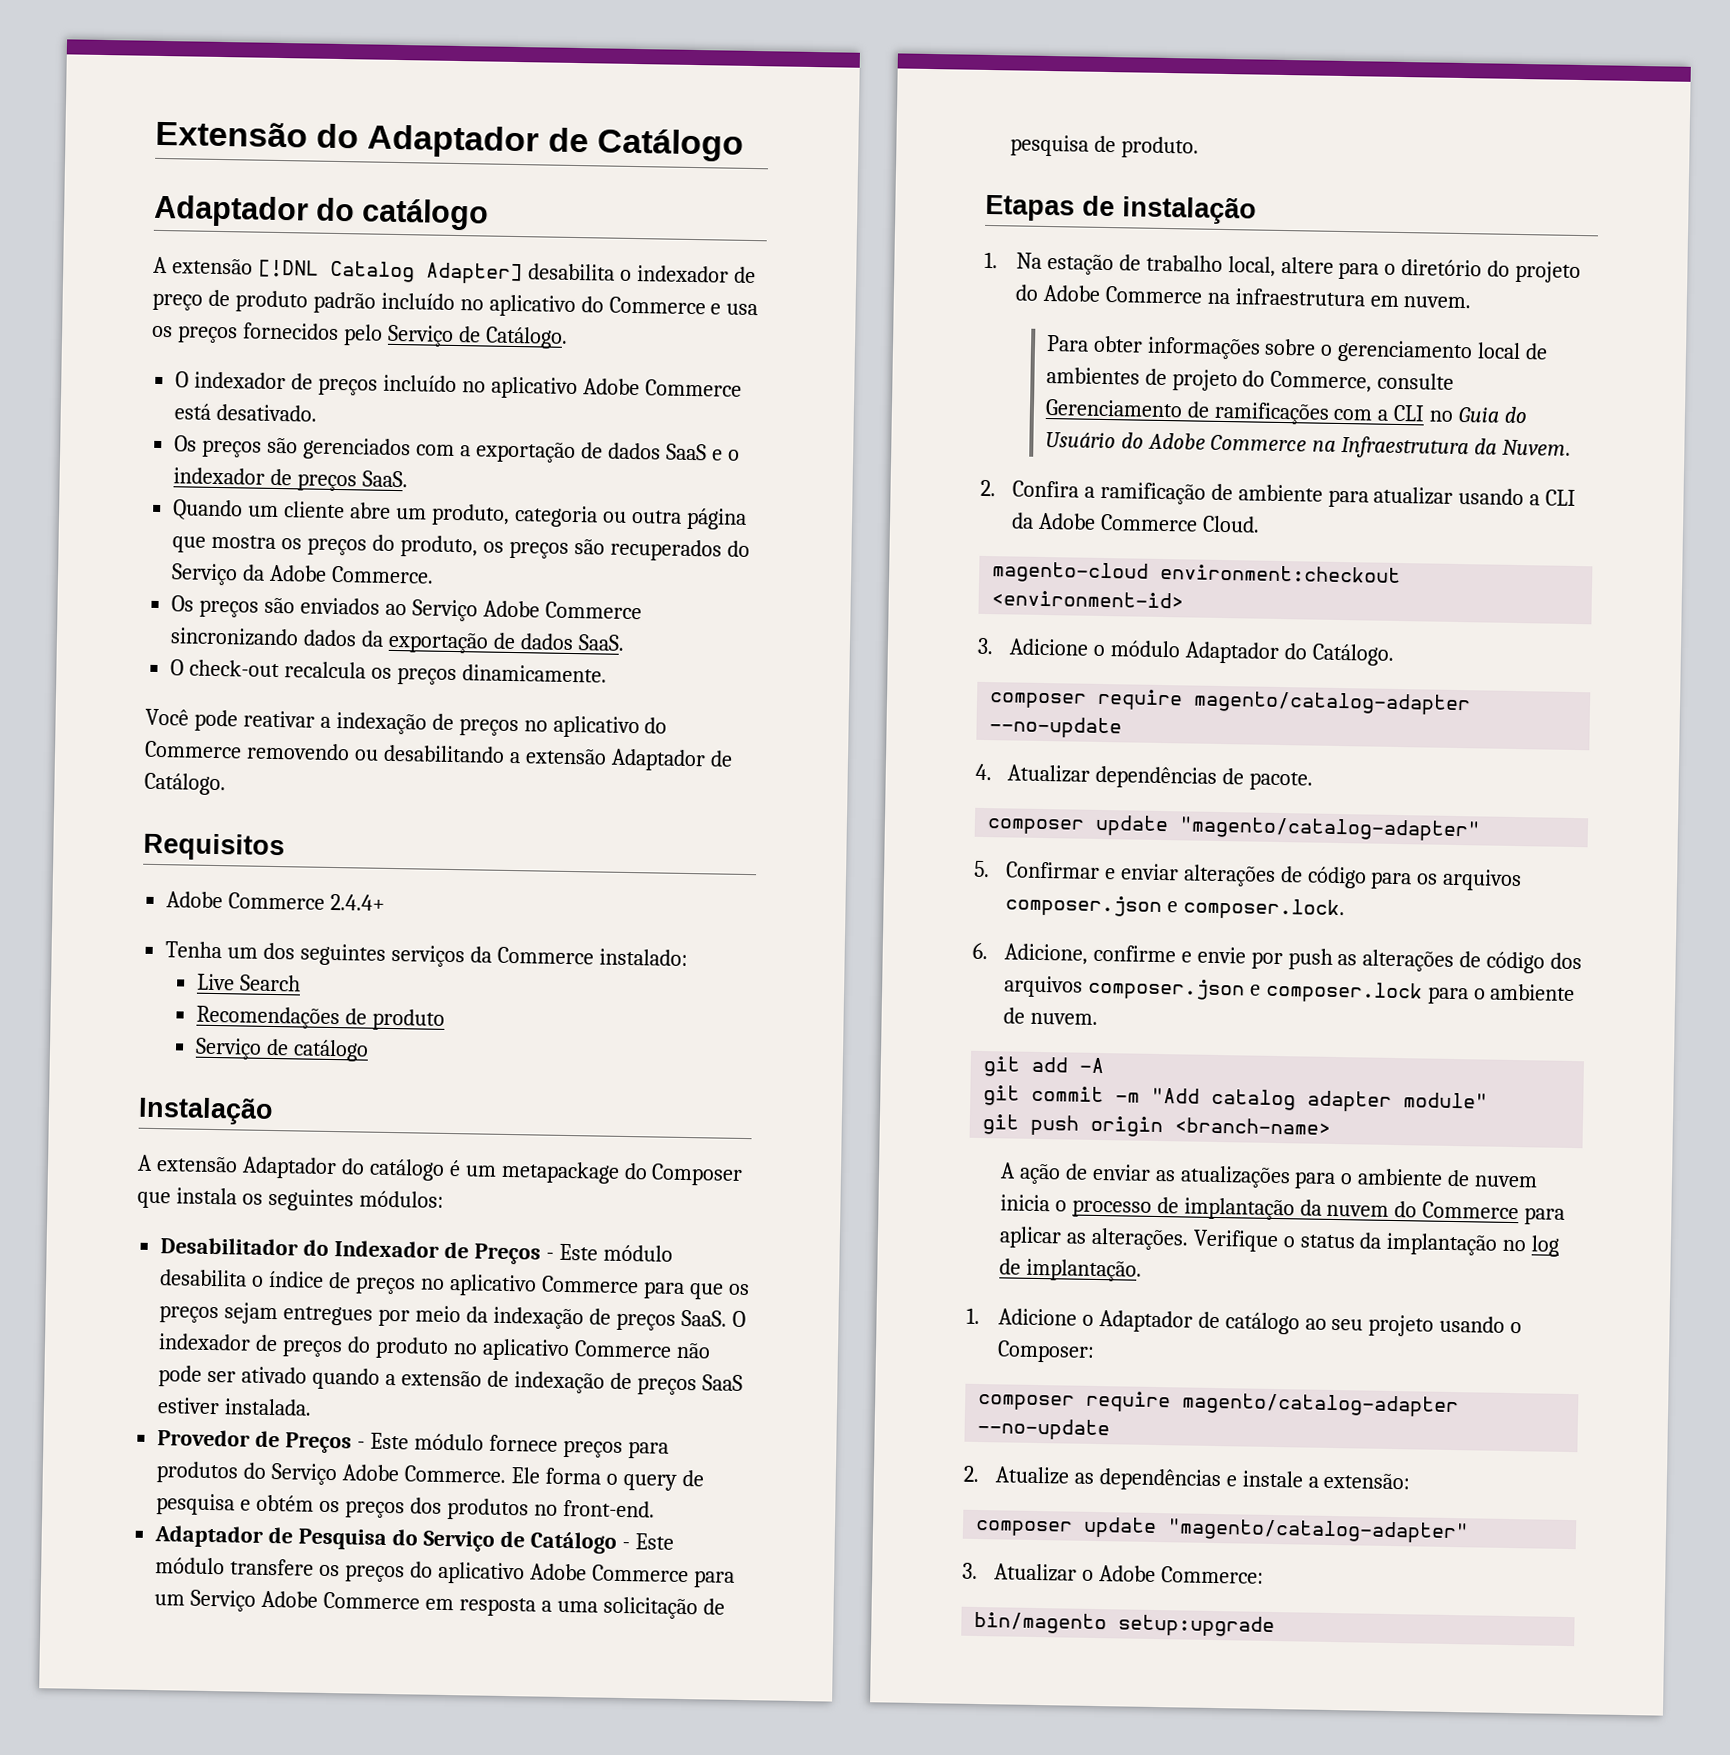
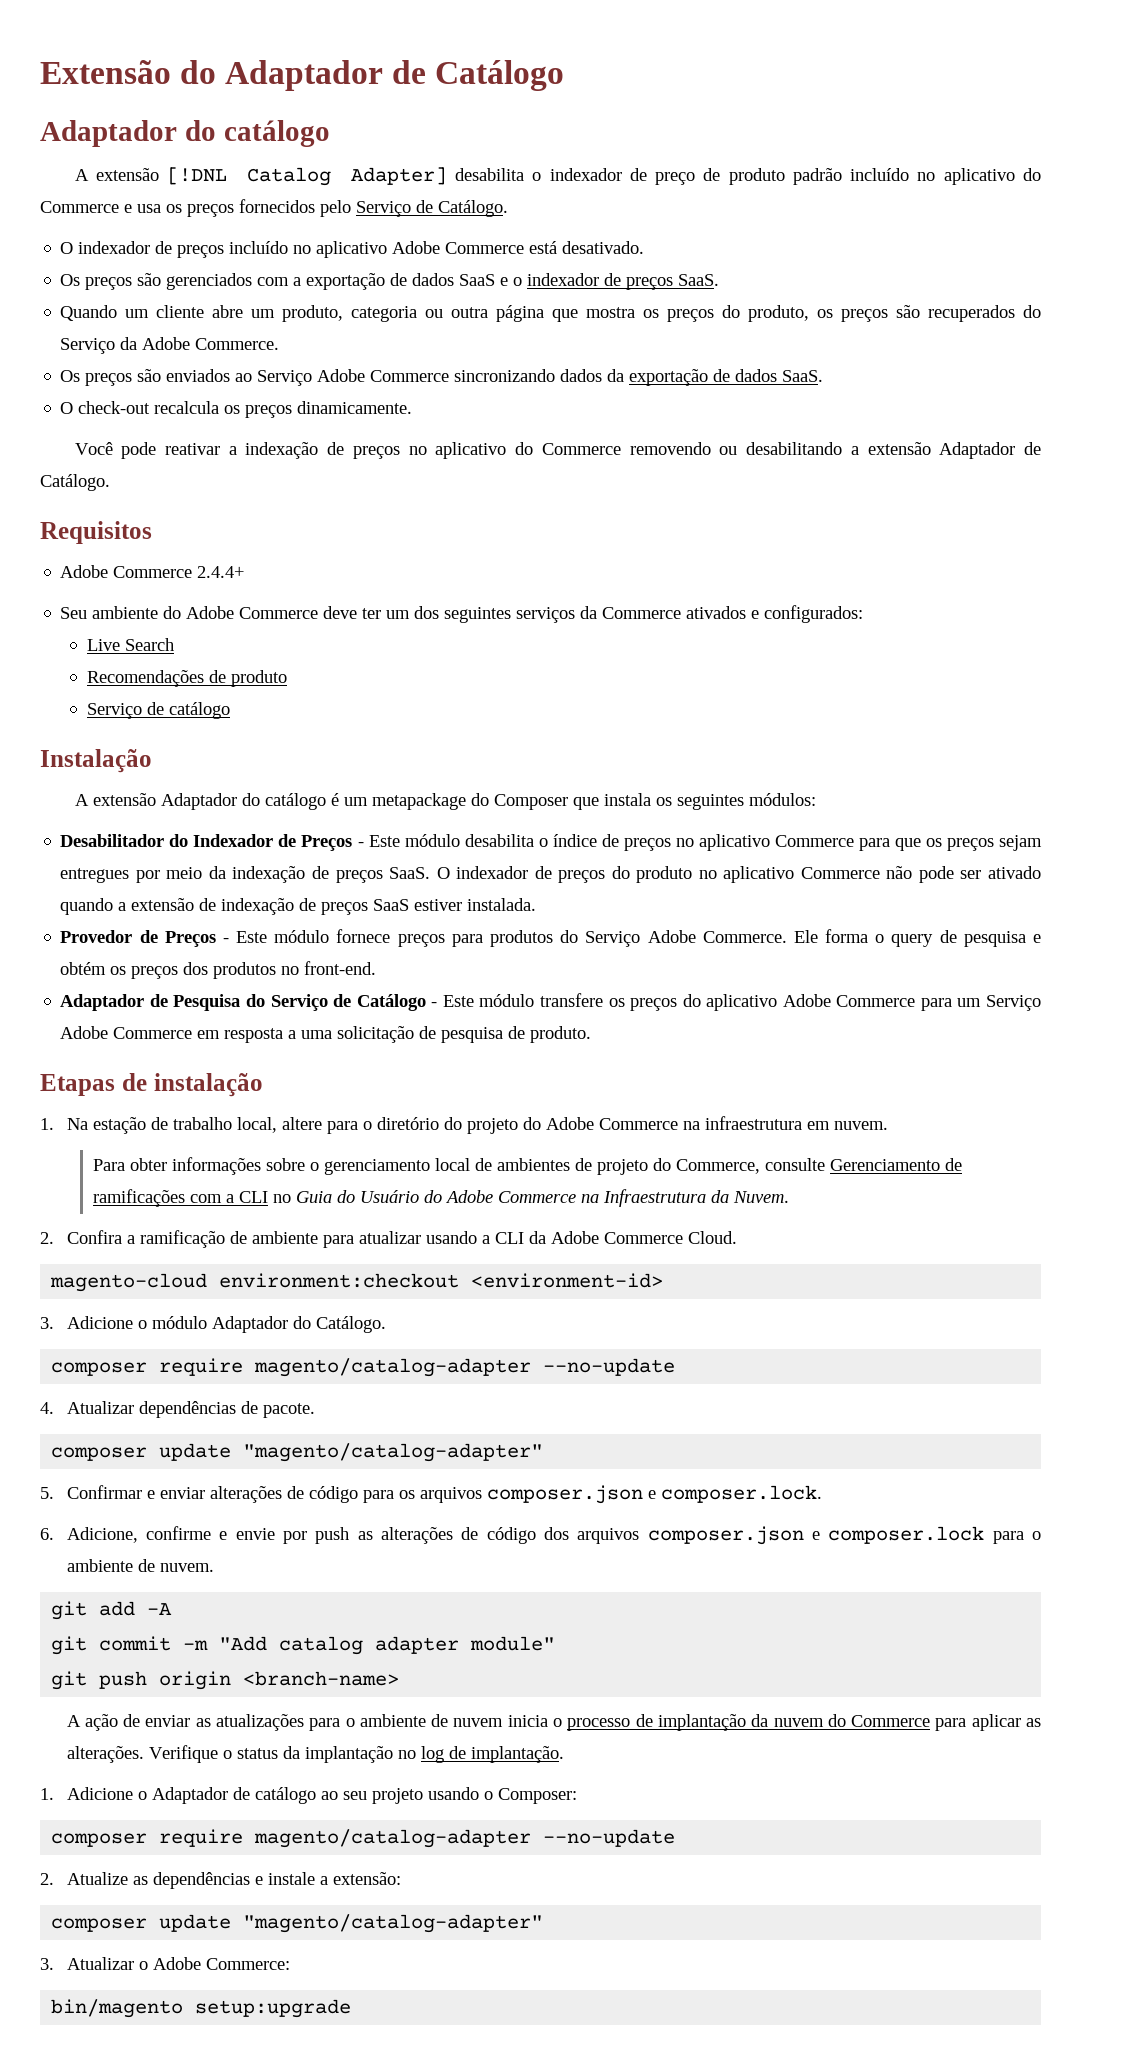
[165,941,223,959] Tenha -> [60,606,382,619] Seu ambiente do Adobe Commerce deve ter
[598,948,688,967] instalado: -> [686,605,864,623] ativados e configurados:

